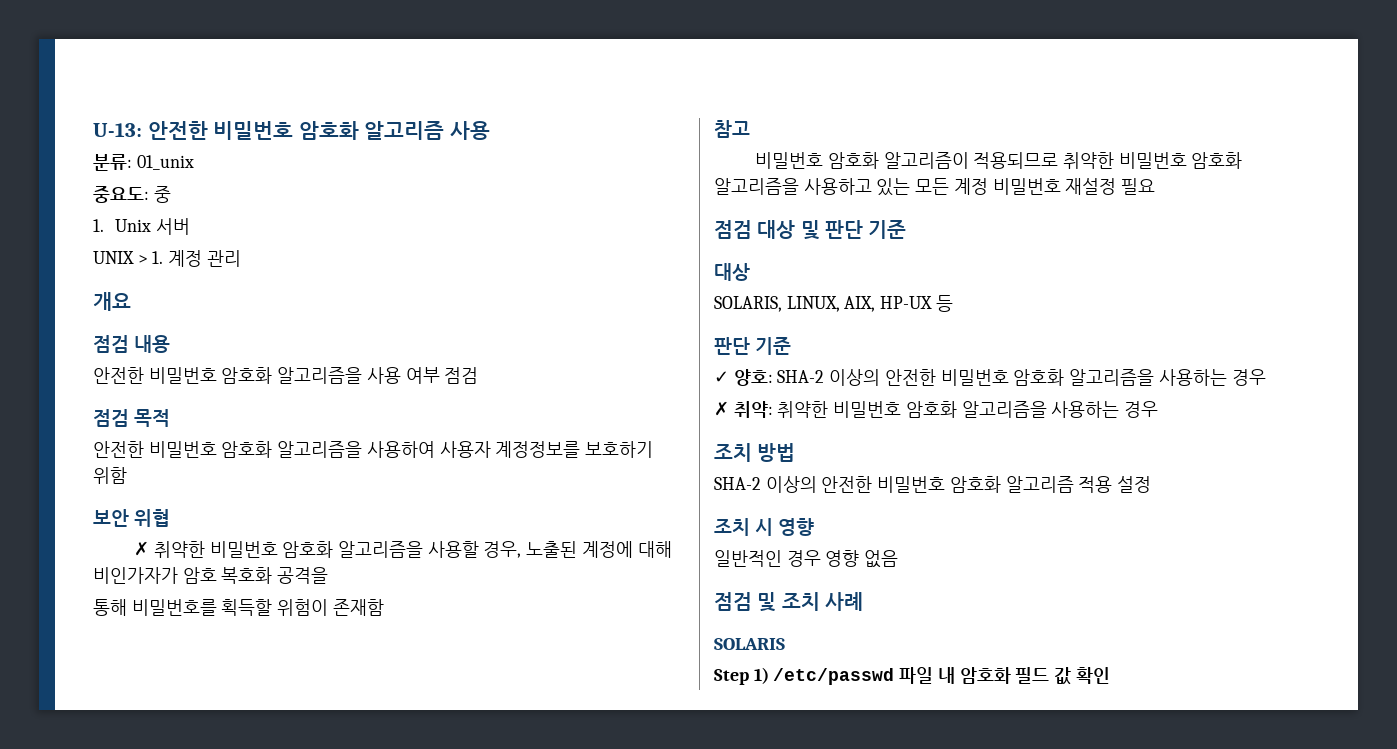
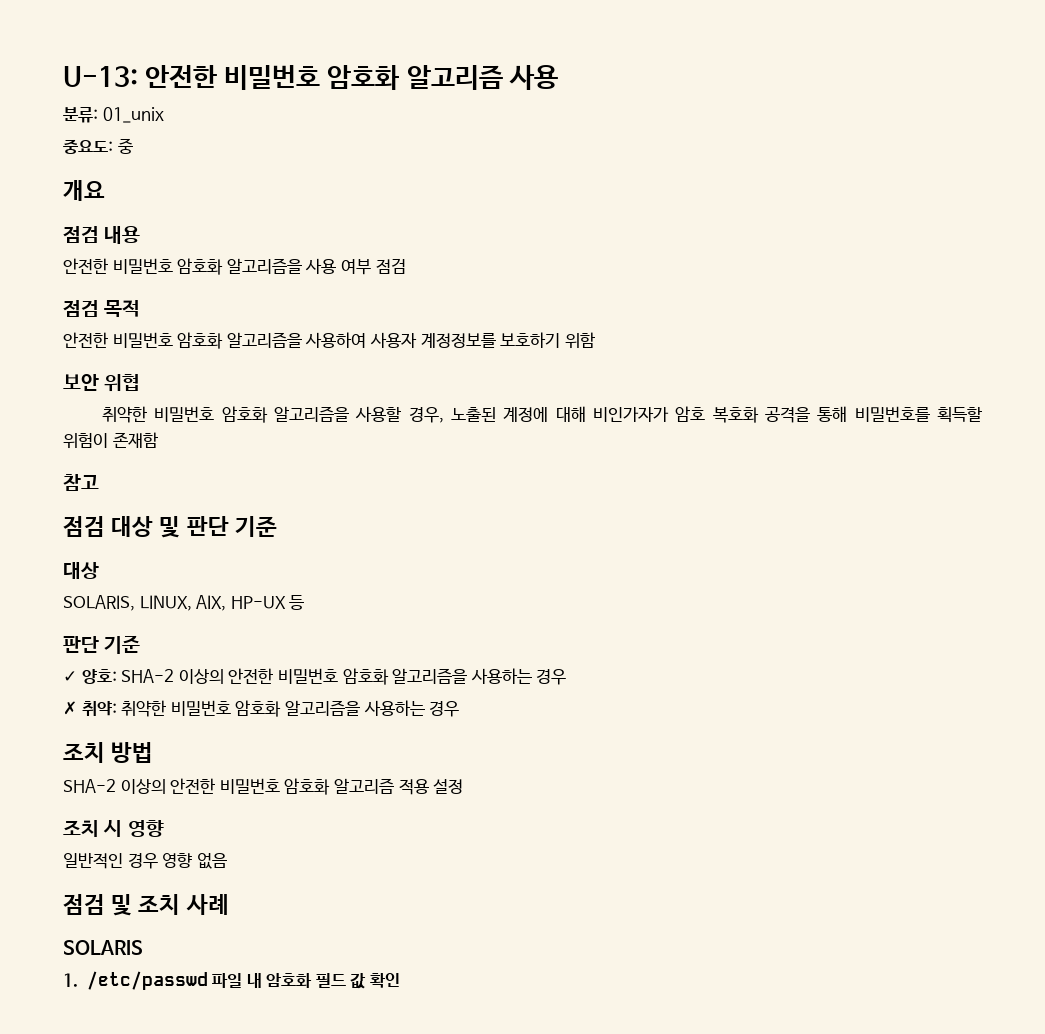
[93,218,190,235] [93,250,241,267] // 1. Unix 서버 // UNIX > 1. 계정 관리 -> (133, 146) none
[134,541,150,556] ✗ -> (141, 383) none
(329, 575) // -> (810, 415) none
[755,152,1243,169] [714,178,1156,196] // 비밀번호 암호화 알고리즘이 적용되므로 취약한 비밀번호 암호화 알고리즘을 사용하고 있는 모든 계정 비밀번호 재설정 필요 -> (99, 482) none
[714,667,769,685] Step 1) -> [63,973,78,987] 1.

